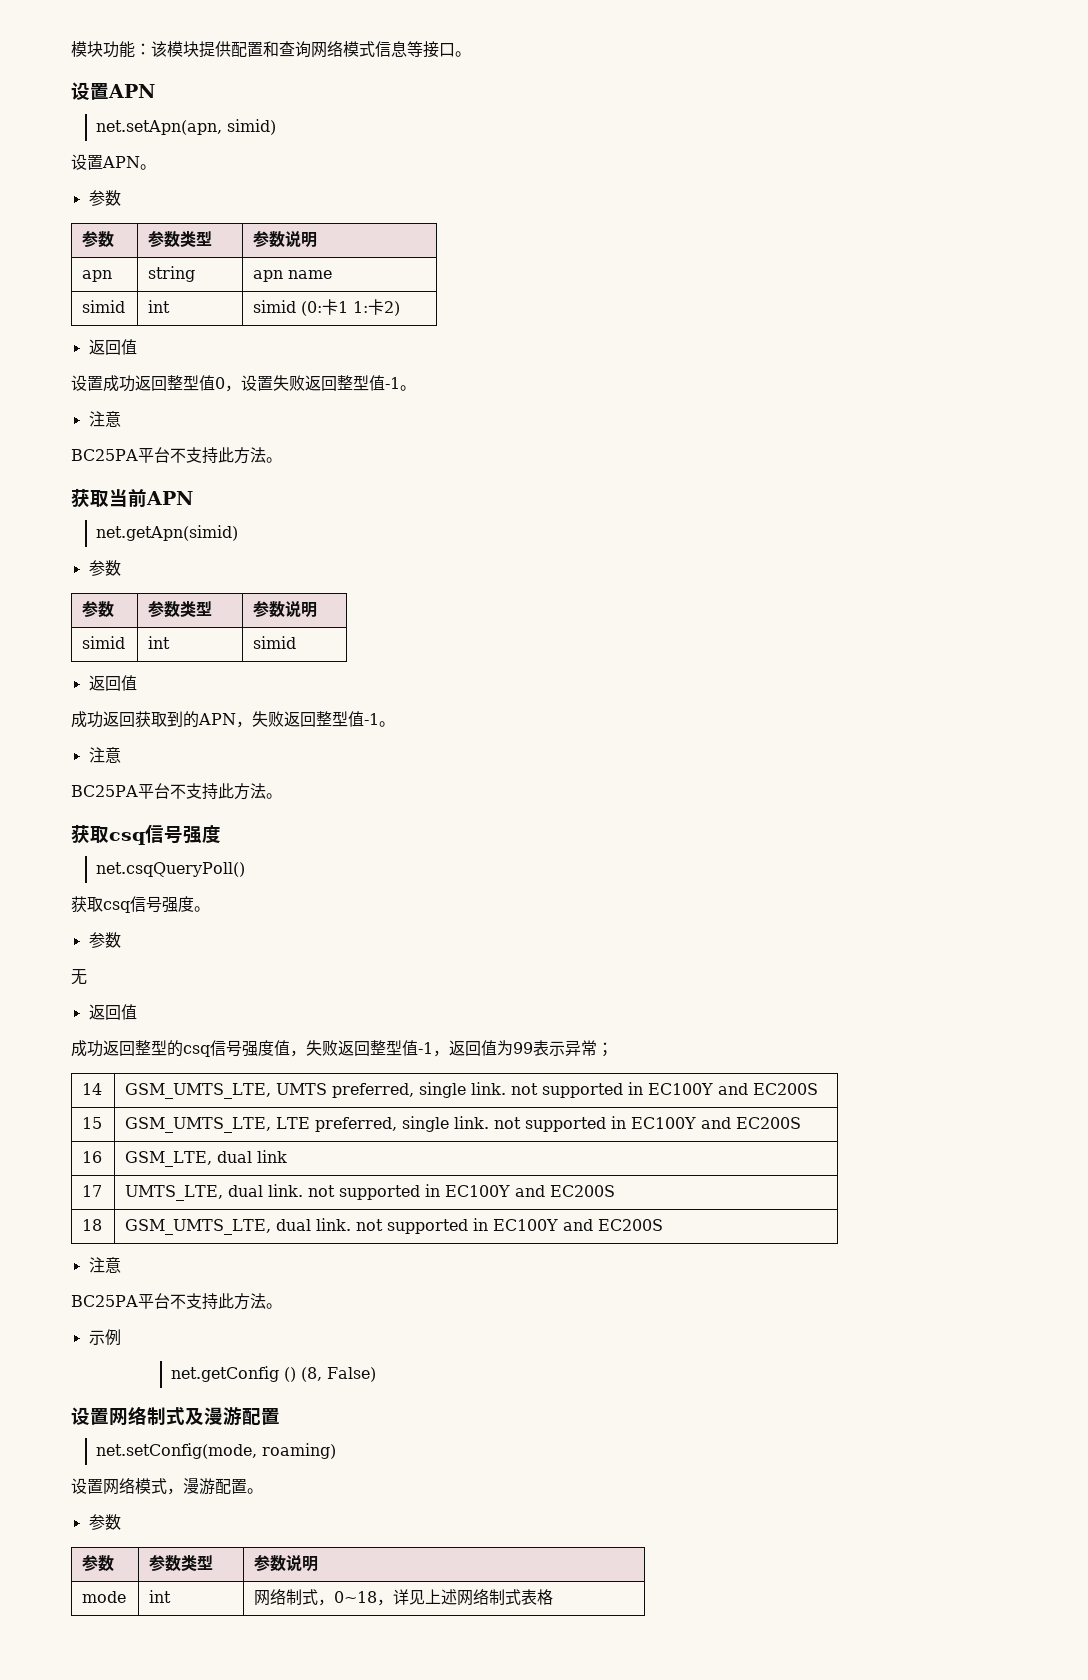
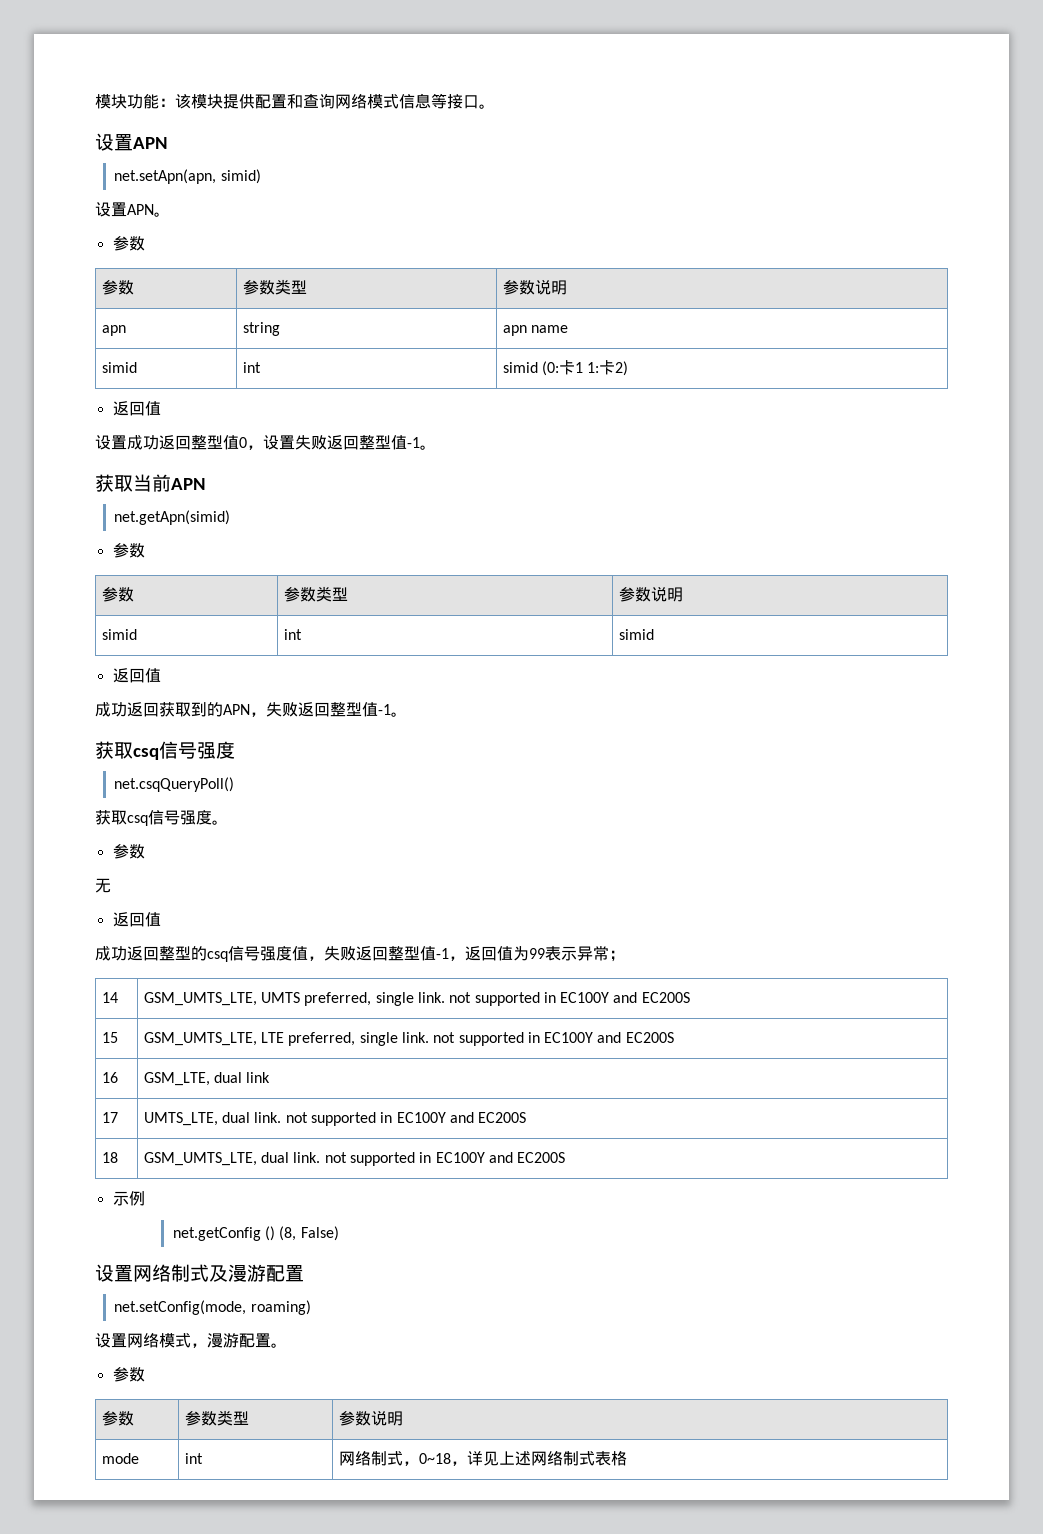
[88,411,121,427] [71,447,282,464] // 注意 // BC25PA平台不支持此方法。 -> (436, 447) none
[88,747,121,763] [71,783,282,800] // 注意 // BC25PA平台不支持此方法。 -> (407, 714) none
[88,1257,121,1273] [71,1293,282,1310] // 注意 // BC25PA平台不支持此方法。 -> (566, 1157) none

